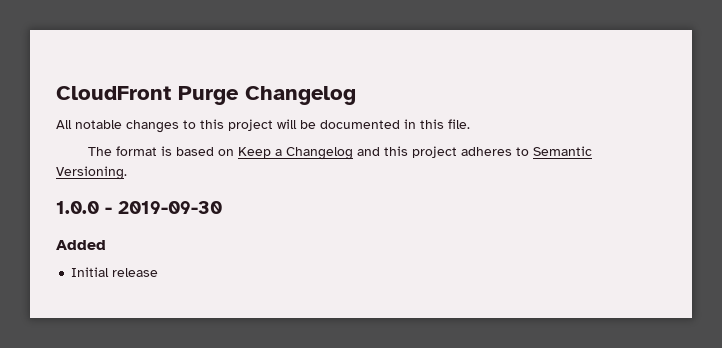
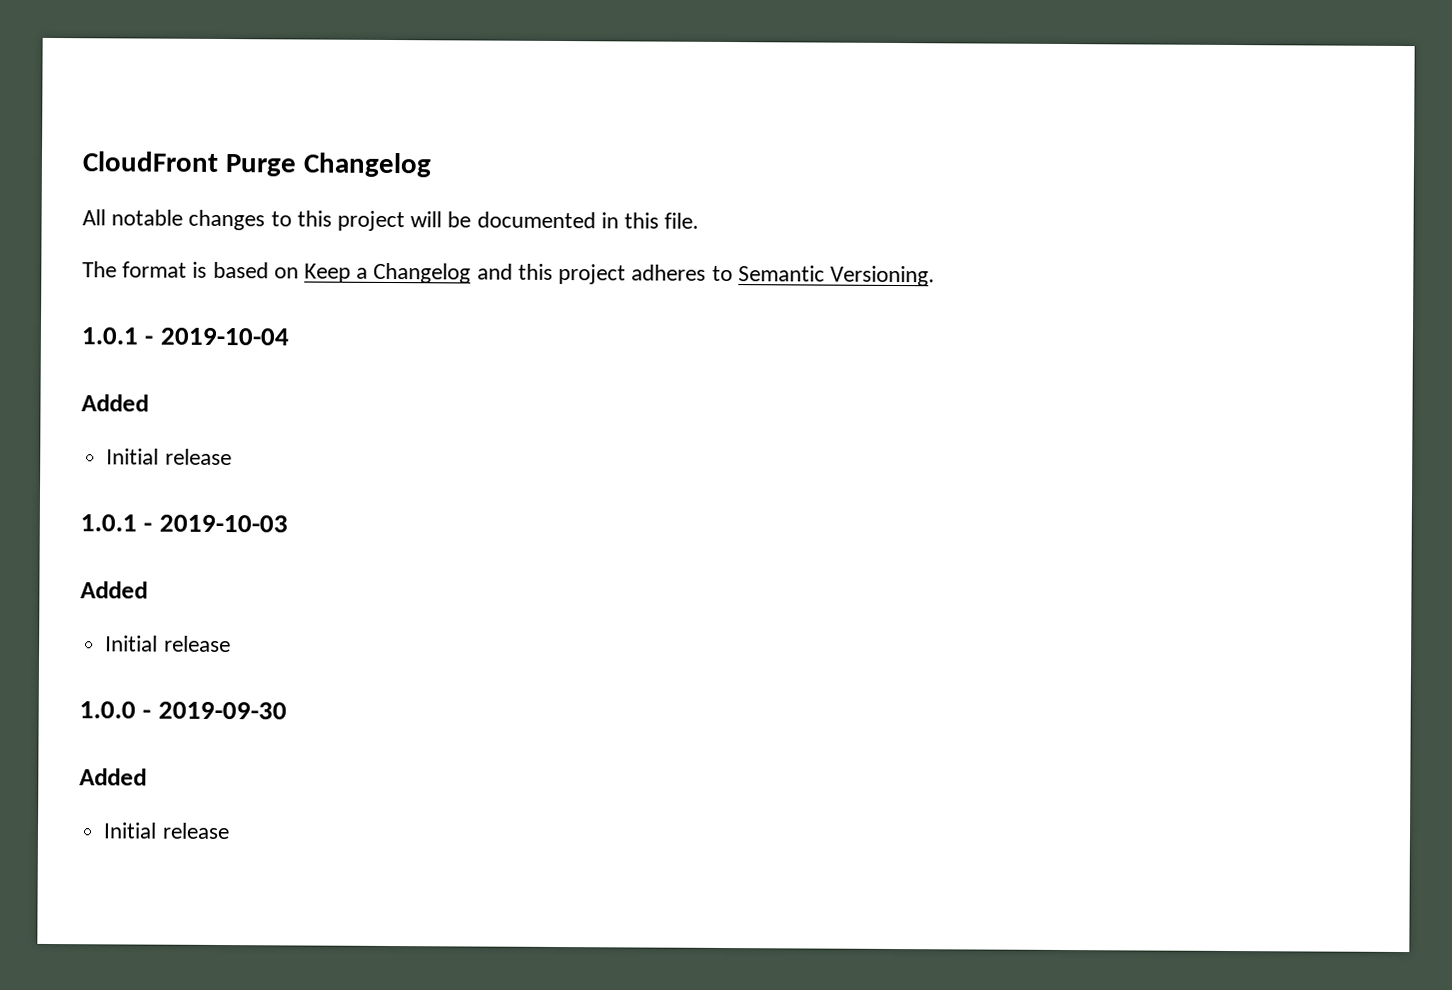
(127, 173) none -> [81,327,289,346] [81,394,149,412] [106,448,232,466] [80,514,288,533] [80,581,148,599] [105,635,231,653] // 1.0.1 - 2019-10-04 // Added // Initial release // 1.0.1 - 2019-10-03 // Added // Initial release

